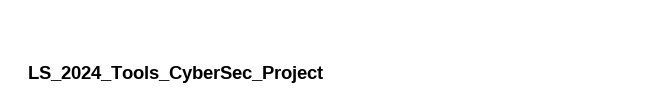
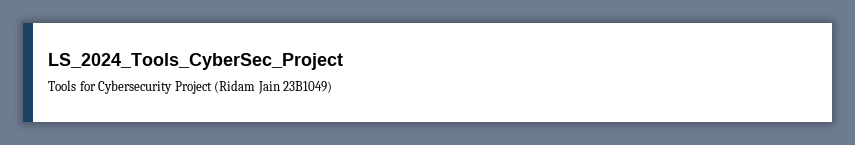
(323, 74) none -> [48,80,333,94] // Tools for Cybersecurity Project (Ridam Jain 23B1049)

